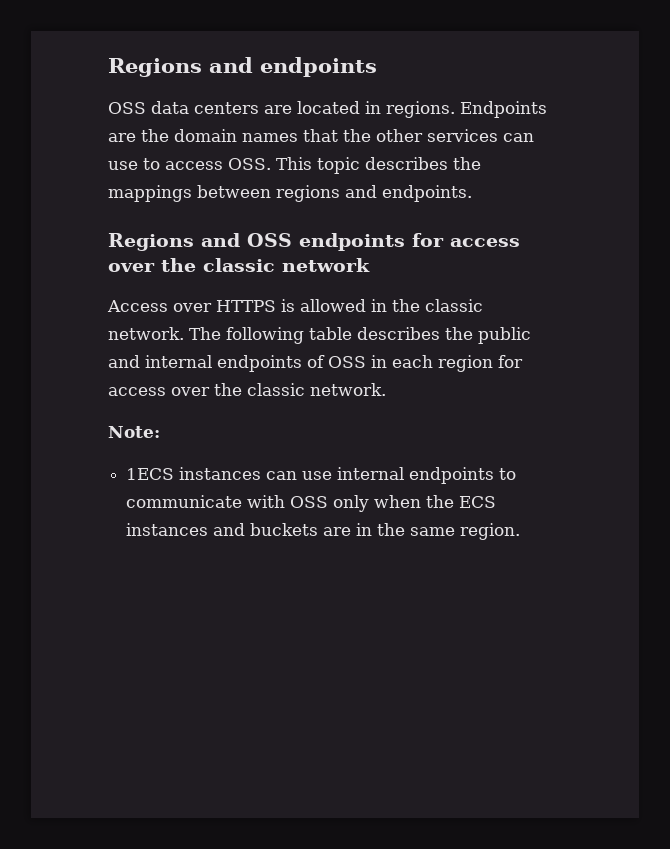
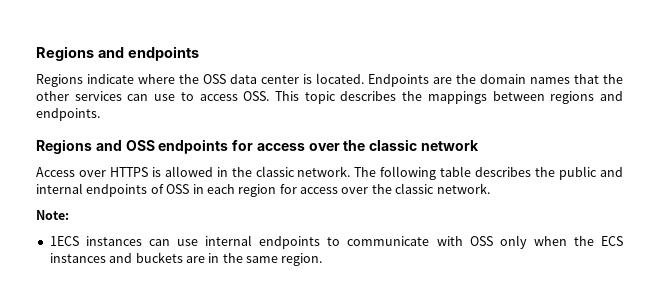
[108,101,455,118] OSS data centers are located in regions. -> [36,73,364,87] Regions indicate where the OSS data center is located.

